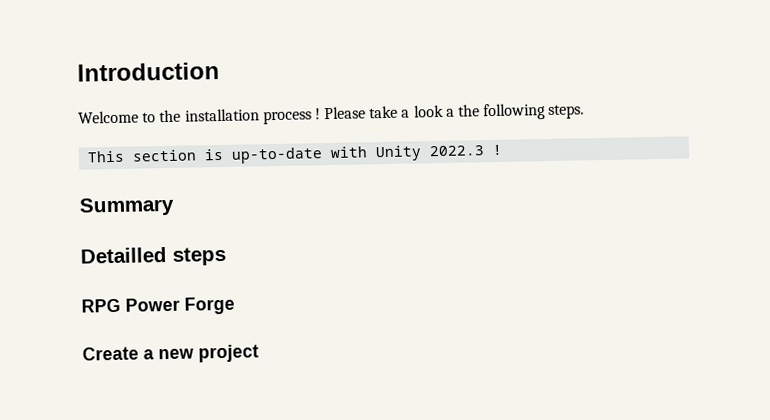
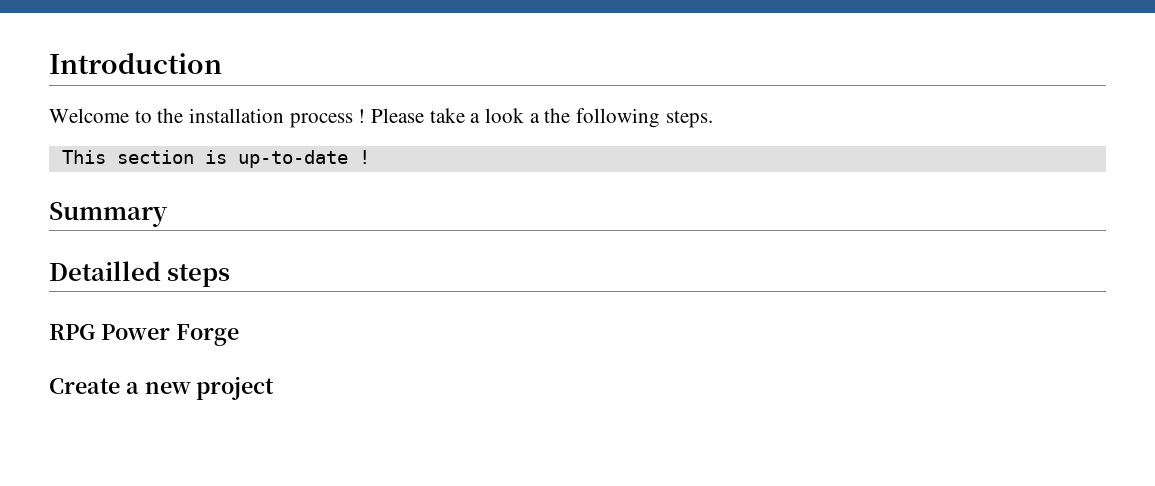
[330,145,486,162] with Unity 2022.3 -> (348, 159) none

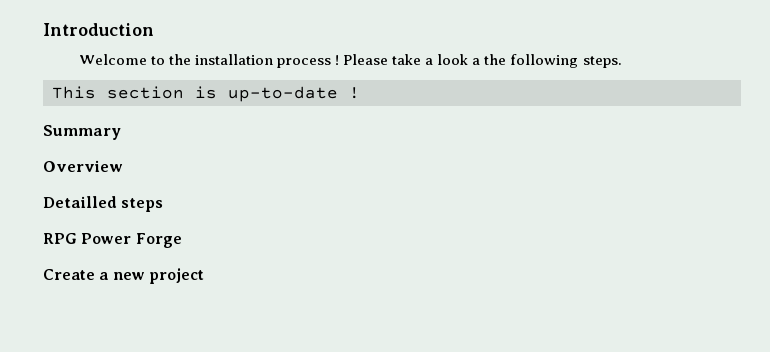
(167, 214) none -> [43,160,123,172] // Overview

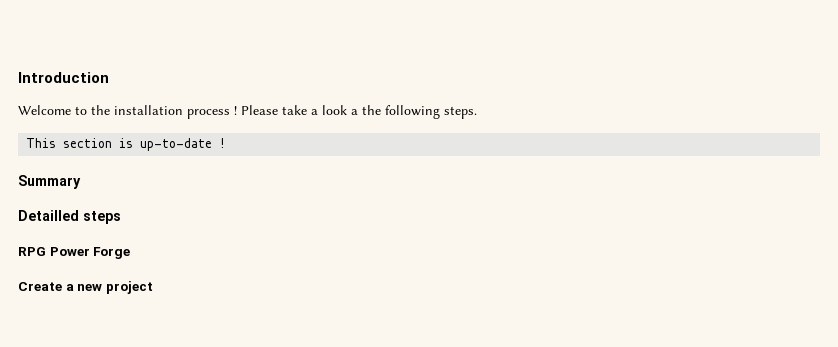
[43,160,123,172] // Overview -> (81, 182) none

